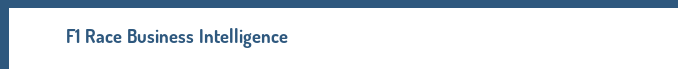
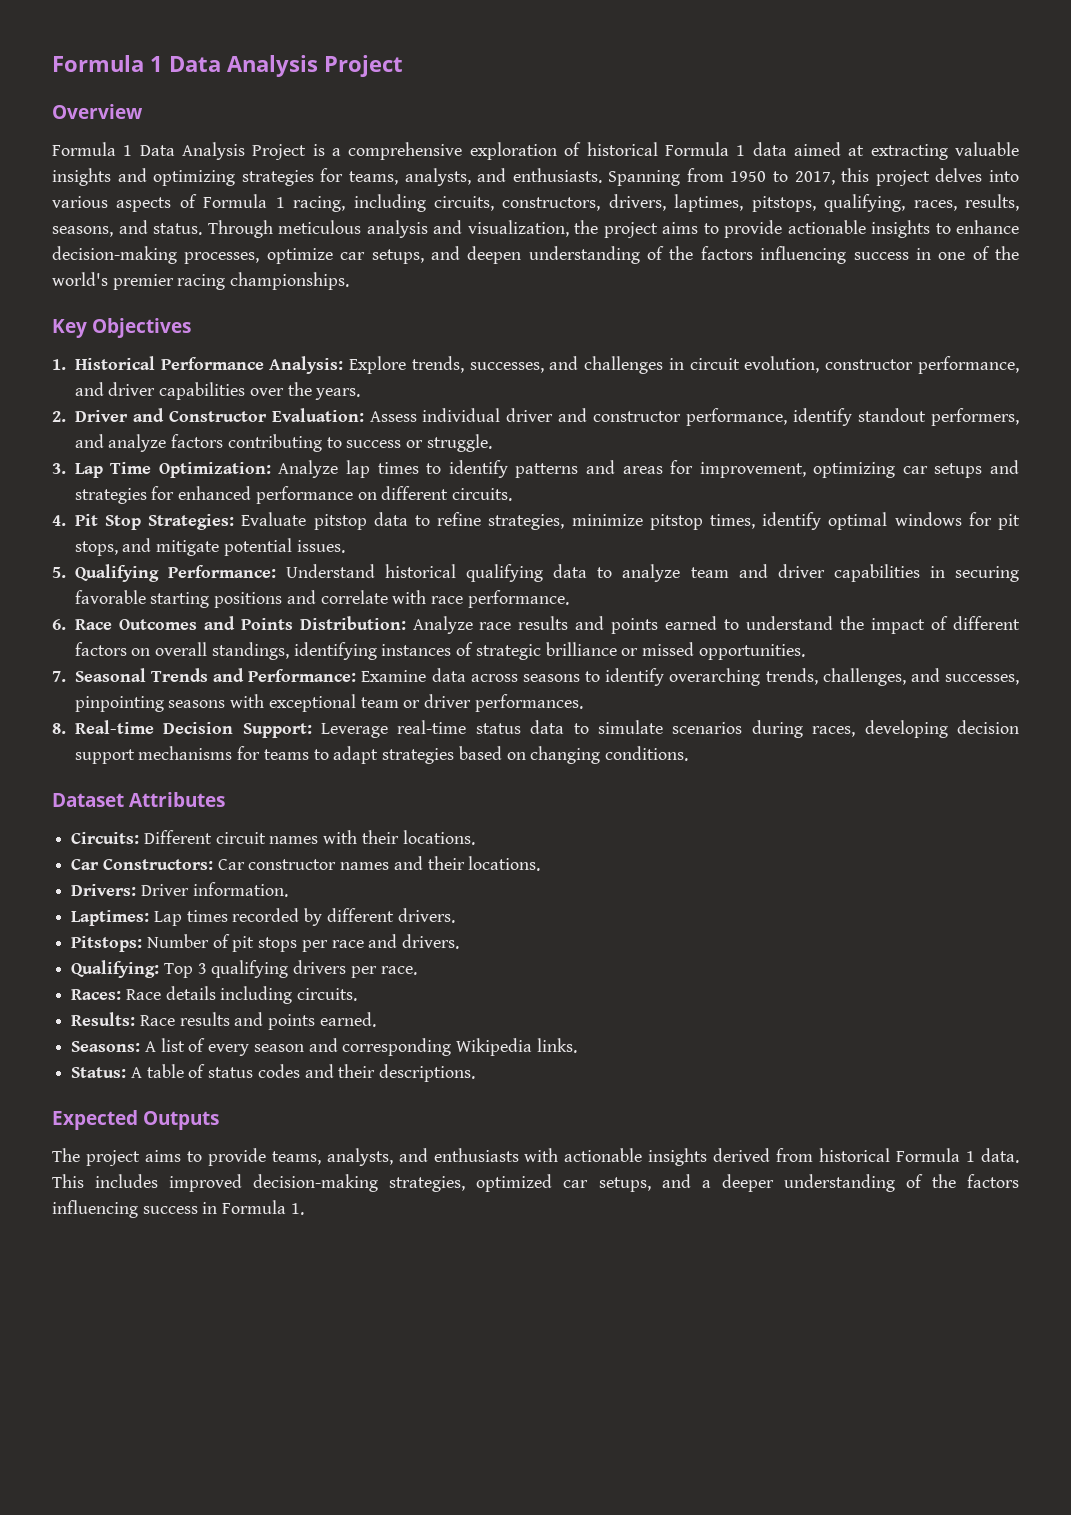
[66,28,288,48] F1 Race Business Intelligence -> [52,55,403,77] [52,104,143,119] [52,142,1020,160] [52,168,1020,186] [52,194,1020,212] [52,220,1019,238] [52,246,1019,264] [52,272,350,290] [52,318,192,338] [52,356,1020,374] [74,382,361,400] [52,408,1019,426] [74,434,492,452] [52,460,1019,478] [74,486,513,504] [52,512,1020,530] [74,538,345,556] [52,564,1019,582] [74,590,569,608] [52,616,1020,634] [74,642,805,660] [52,668,1020,686] [74,694,583,712] [52,720,1020,738] [74,746,689,764] [52,792,226,807] [71,830,475,845] [71,856,541,871] [71,882,288,897] [71,908,455,926] [71,934,460,952] [71,960,417,978] [71,986,358,1004] [71,1012,376,1030] [71,1038,577,1056] [71,1064,476,1082] [52,1110,220,1130] [52,1148,1020,1166] [52,1174,1019,1192] [52,1200,304,1218] Formula 1 Data Analysis Project // Overview // Formula 1 Data Analysis Project is a comprehensive exploration of historical Formula 1 data aimed at extracting valuable insights and optimizing strategies for teams, analysts, and enthusiasts. Spanning from 1950 to 2017, this project delves into various aspects of Formula 1 racing, including circuits, constructors, drivers, laptimes, pitstops, qualifying, races, results, seasons, and status. Through meticulous analysis and visualization, the project aims to provide actionable insights to enhance decision-making processes, optimize car setups, and deepen understanding of the factors influencing success in one of the world's premier racing championships. // Key Objectives // 1. Historical Performance Analysis: Explore trends, successes, and challenges in circuit evolution, constructor performance, and driver capabilities over the years. // 2. Driver and Constructor Evaluation: Assess individual driver and constructor performance, identify standout performers, and analyze factors contributing to success or struggle. // 3. Lap Time Optimization: Analyze lap times to identify patterns and areas for improvement, optimizing car setups and strategies for enhanced performance on different circuits. // 4. Pit Stop Strategies: Evaluate pitstop data to refine strategies, minimize pitstop times, identify optimal windows for pit stops, and mitigate potential issues. // 5. Qualifying Performance: Understand historical qualifying data to analyze team and driver capabilities in securing favorable starting positions and correlate with race performance. // 6. Race Outcomes and Points Distribution: Analyze race results and points earned to understand the impact of different factors on overall standings, identifying instances of strategic brilliance or missed opportunities. // 7. Seasonal Trends and Performance: Examine data across seasons to identify overarching trends, challenges, and successes, pinpointing seasons with exceptional team or driver performances. // 8. Real-time Decision Support: Leverage real-time status data to simulate scenarios during races, developing decision support mechanisms for teams to adapt strategies based on changing conditions. // Dataset Attributes // Circuits: Different circuit names with their locations. // Car Constructors: Car constructor names and their locations. // Drivers: Driver information. // Laptimes: Lap times recorded by different drivers. // Pitstops: Number of pit stops per race and drivers. // Qualifying: Top 3 qualifying drivers per race. // Races: Race details including circuits. // Results: Race results and points earned. // Seasons: A list of every season and corresponding Wikipedia links. // Status: A table of status codes and their descriptions. // Expected Outputs // The project aims to provide teams, analysts, and enthusiasts with actionable insights derived from historical Formula 1 data. This includes improved decision-making strategies, optimized car setups, and a deeper understanding of the factors influencing success in Formula 1.

